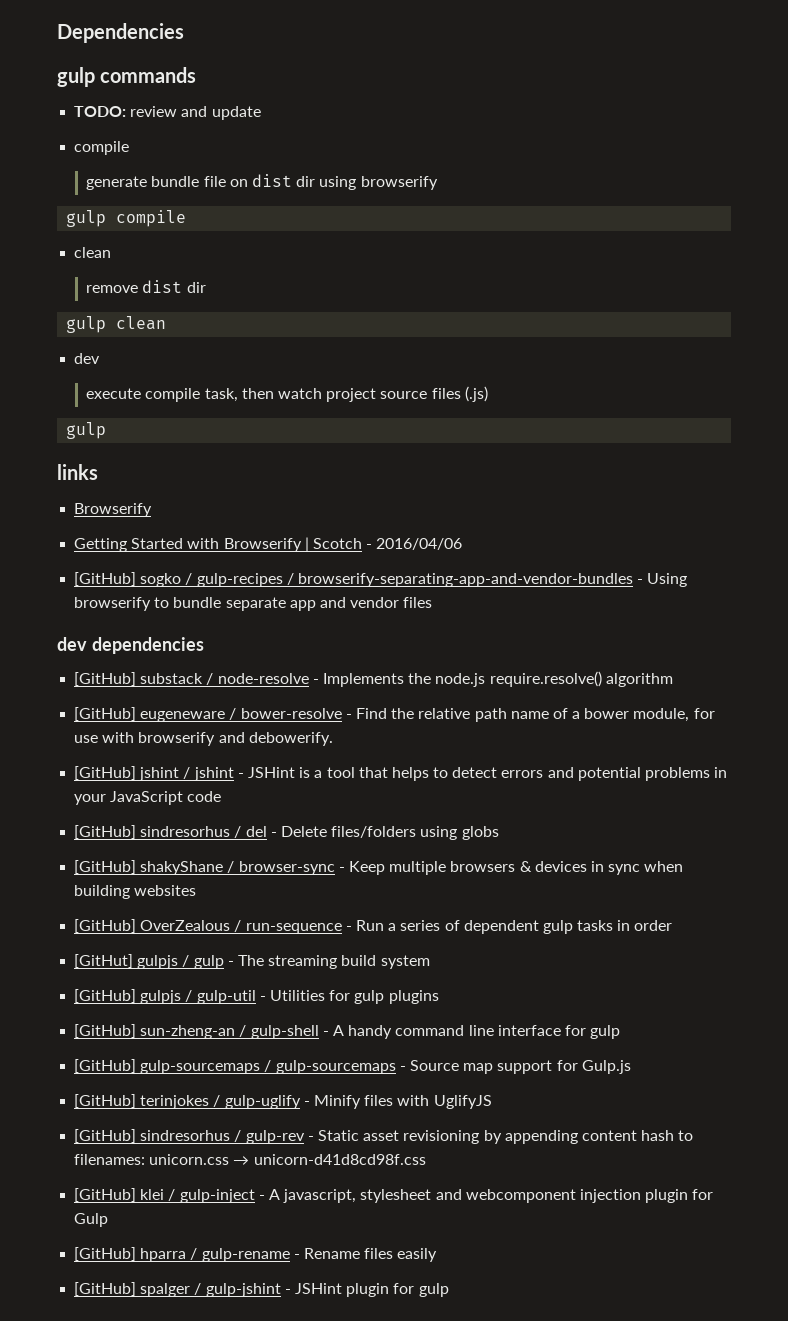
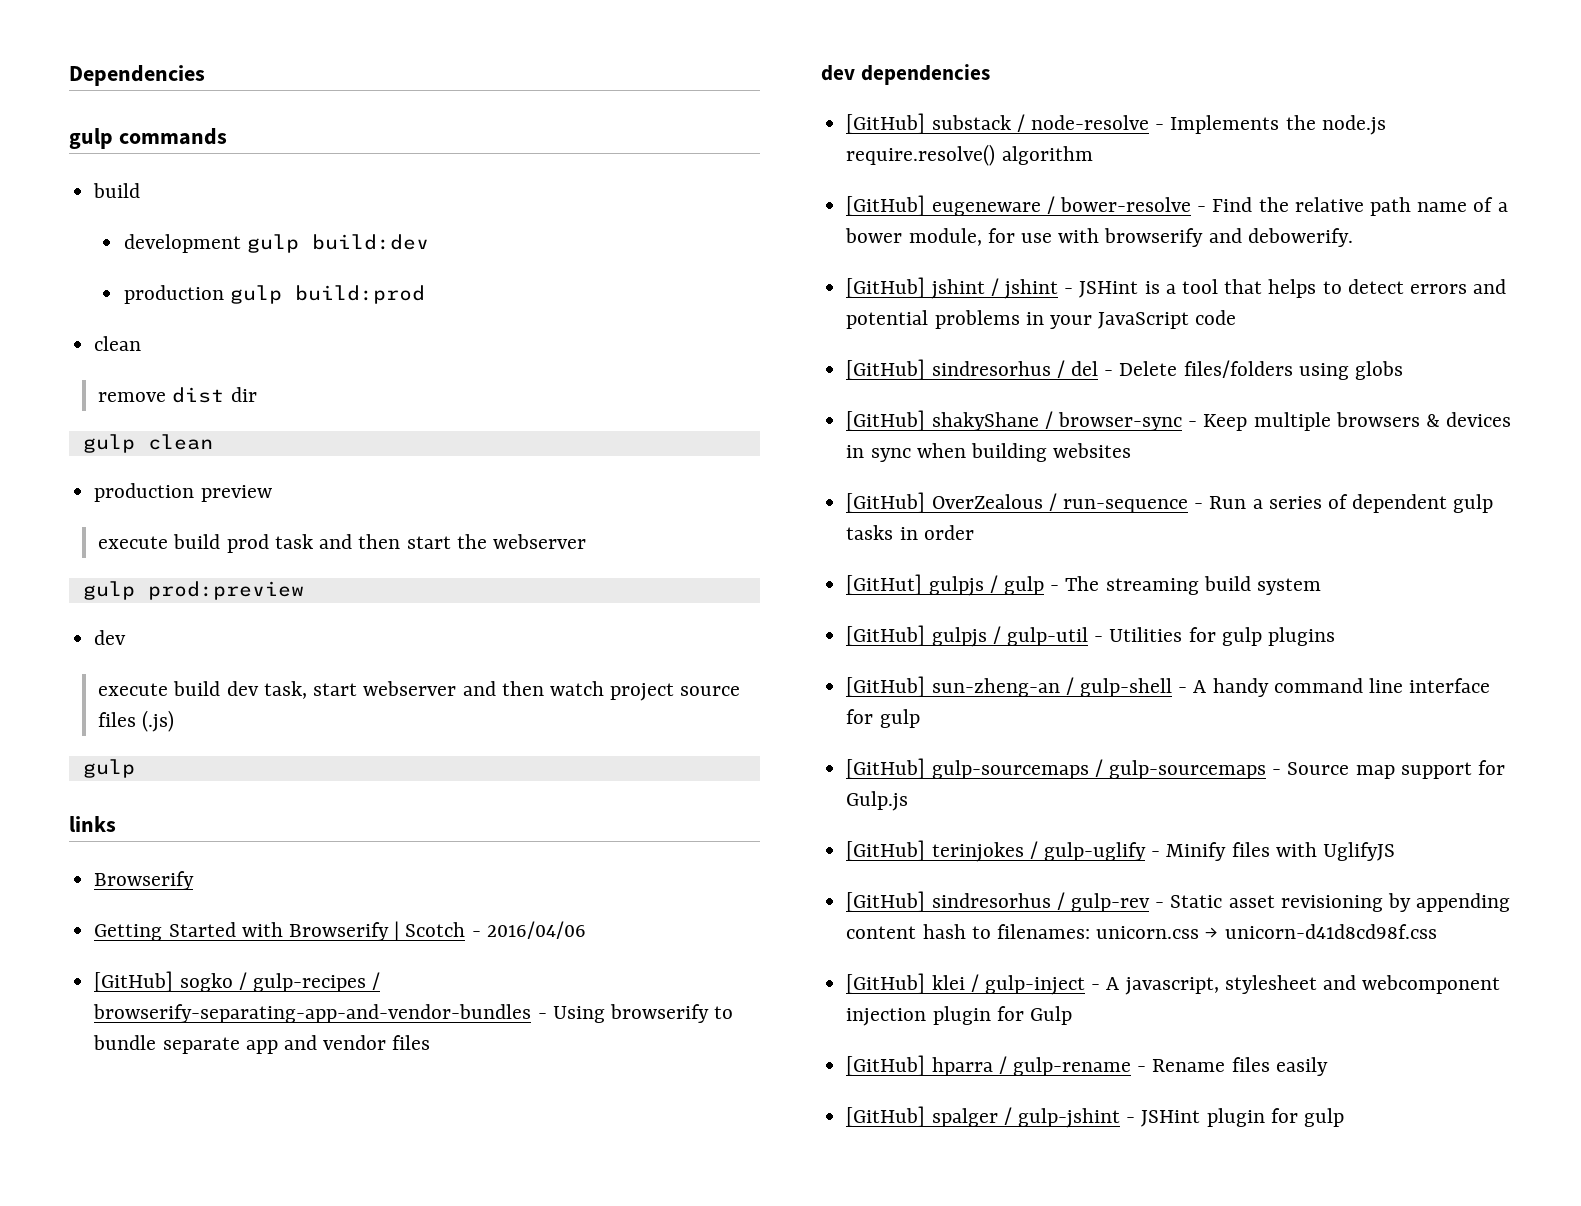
[74,106,261,120] [74,141,130,155] [86,174,438,190] [66,210,187,227] TODO: review and update // compile // generate bundle file on dist dir using browserify // gulp compile -> [93,183,141,198] [123,234,429,253] [123,285,425,304] build // development gulp build:dev // production gulp build:prod
[74,353,101,364] [86,388,238,402] dev // execute compile task, -> [94,483,272,502] [98,534,586,553] [82,581,304,600] [94,630,127,645] [98,681,496,699] production preview // execute build prod task and then start the webserver // gulp prod:preview // dev // execute build dev task, start webserver and

